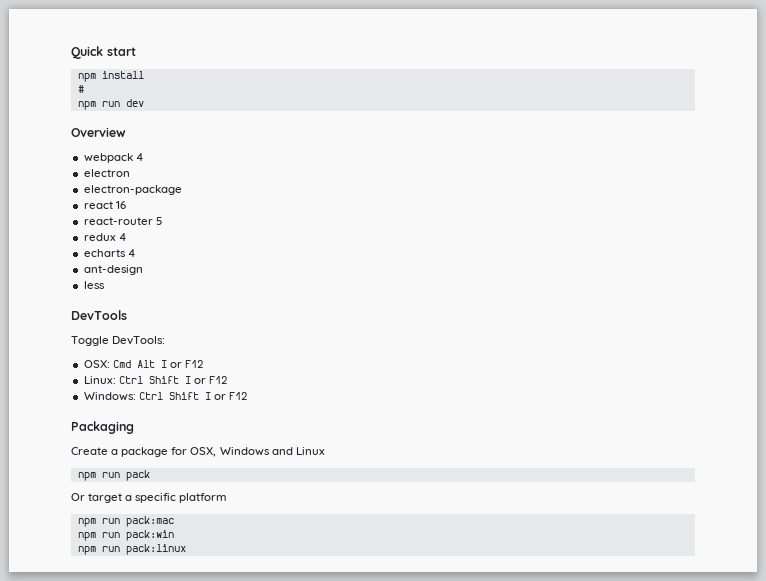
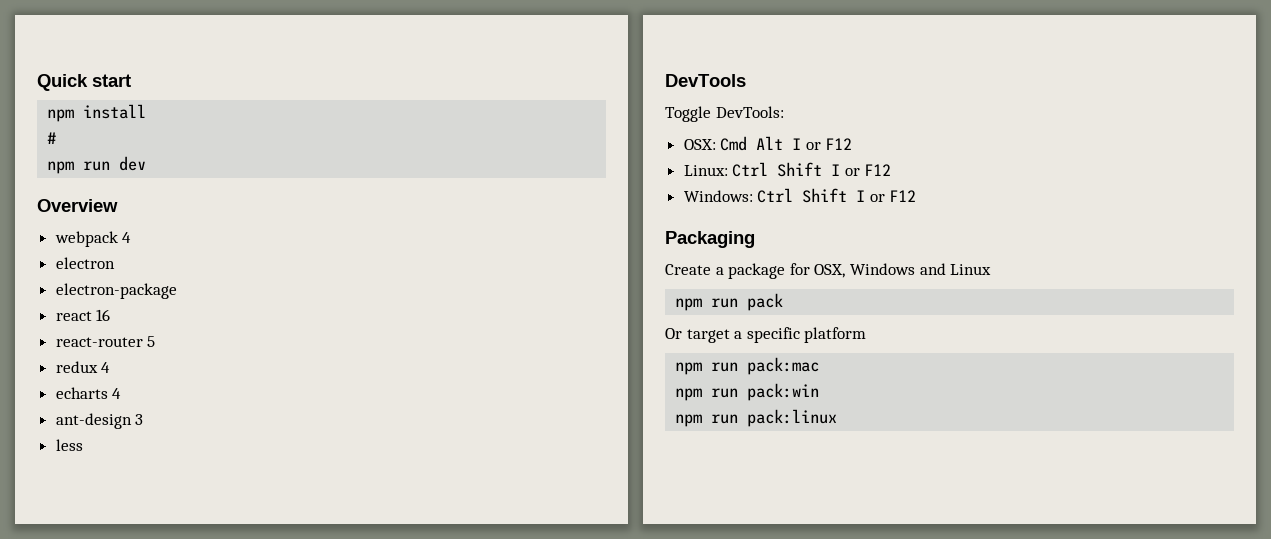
(143, 270) none -> [135,414,144,425] 3

